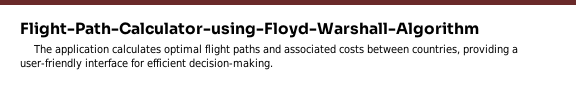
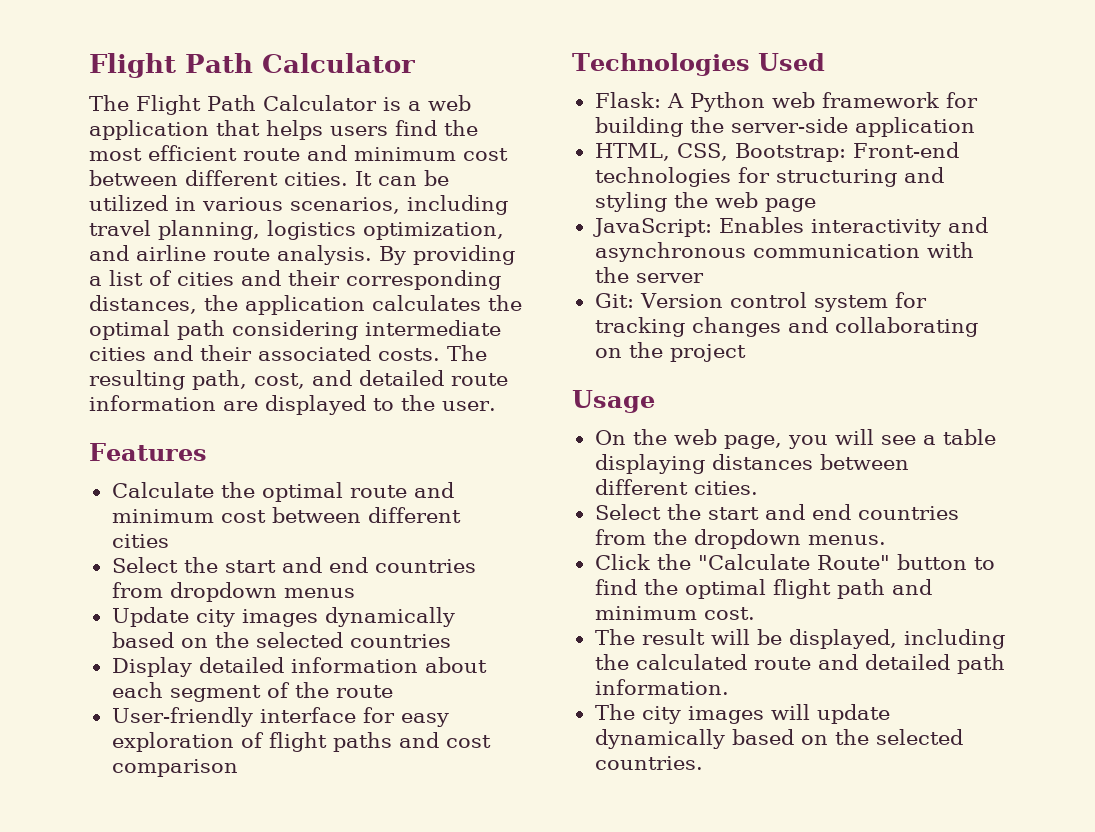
[20,22,479,38] [33,44,519,56] [20,58,273,70] Flight-Path-Calculator-using-Floyd-Warshall-Algorithm // The application calculates optimal flight paths and associated costs between countries, providing a user-friendly interface for efficient decision-making. -> [89,53,415,78] [89,95,471,115] [89,120,478,140] [89,145,508,161] [89,170,449,186] [89,195,508,215] [89,220,504,240] [89,245,515,265] [89,270,501,290] [89,295,522,315] [89,320,501,340] [89,345,487,361] [89,370,508,390] [89,395,496,415] [89,443,207,461] [111,482,454,502] [111,507,461,523] [111,534,169,548] [111,557,476,573] [111,582,355,602] [111,607,455,627] [111,632,451,648] [111,657,487,677] [111,682,393,702] [111,707,449,727] [111,732,491,752] [111,759,238,777] [572,53,825,76] [594,92,978,112] [594,117,975,137] [594,142,959,162] [594,167,944,187] [594,192,816,212] [592,217,988,237] [594,242,974,262] [594,267,704,283] [594,292,927,312] [594,317,978,337] [594,342,746,362] [572,390,655,413] [594,429,996,449] [594,454,909,474] [594,479,758,495] [594,504,959,520] [594,529,886,549] [594,554,995,570] [594,579,932,599] [594,606,755,620] [594,629,1005,649] [594,654,1005,674] [594,679,729,695] [594,704,890,724] [594,729,963,749] [594,756,703,770] Flight Path Calculator // The Flight Path Calculator is a web application that helps users find the most efficient route and minimum cost between different cities. It can be utilized in various scenarios, including travel planning, logistics optimization, and airline route analysis. By providing a list of cities and their corresponding distances, the application calculates the optimal path considering intermediate cities and their associated costs. The resulting path, cost, and detailed route information are displayed to the user. // Features // Calculate the optimal route and minimum cost between different cities // Select the start and end countries from dropdown menus // Update city images dynamically based on the selected countries // Display detailed information about each segment of the route // User-friendly interface for easy exploration of flight paths and cost comparison // Technologies Used // Flask: A Python web framework for building the server-side application // HTML, CSS, Bootstrap: Front-end technologies for structuring and styling the web page // JavaScript: Enables interactivity and asynchronous communication with the server // Git: Version control system for tracking changes and collaborating on the project // Usage // On the web page, you will see a table displaying distances between different cities. // Select the start and end countries from the dropdown menus. // Click the "Calculate Route" button to find the optimal flight path and minimum cost. // The result will be displayed, including the calculated route and detailed path information. // The city images will update dynamically based on the selected countries.

